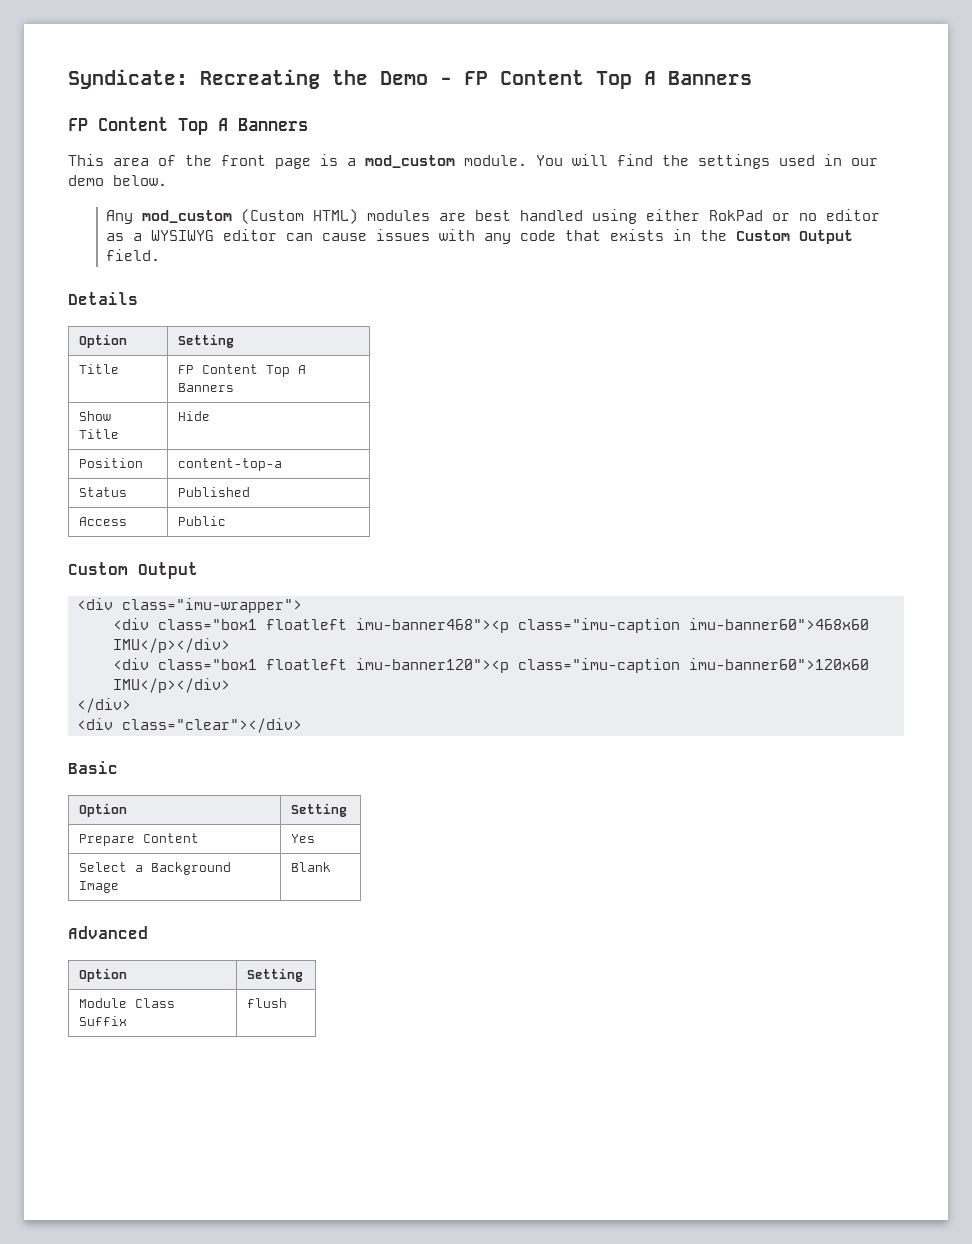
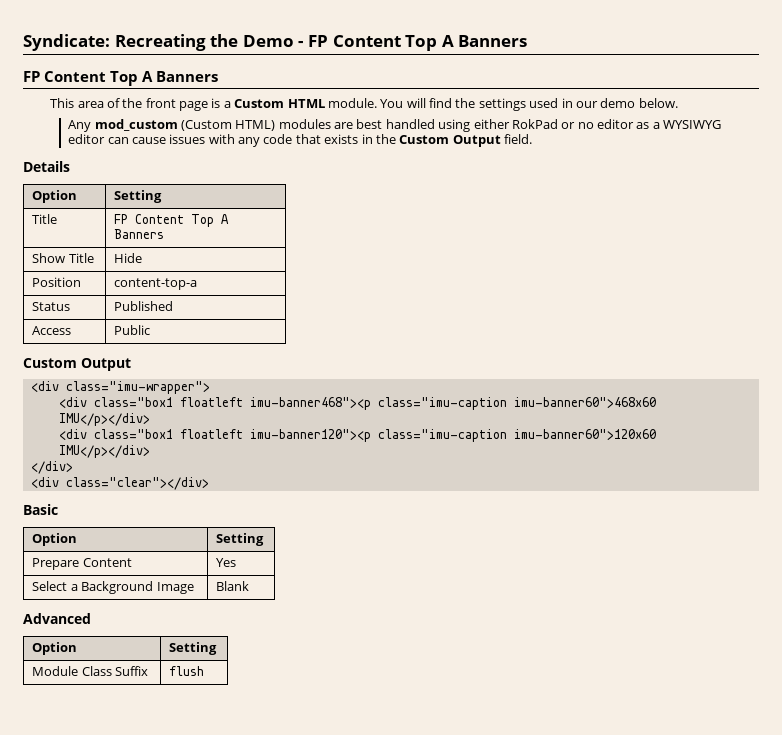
[365,155,455,168] mod_custom -> [234,99,325,108] Custom HTML

